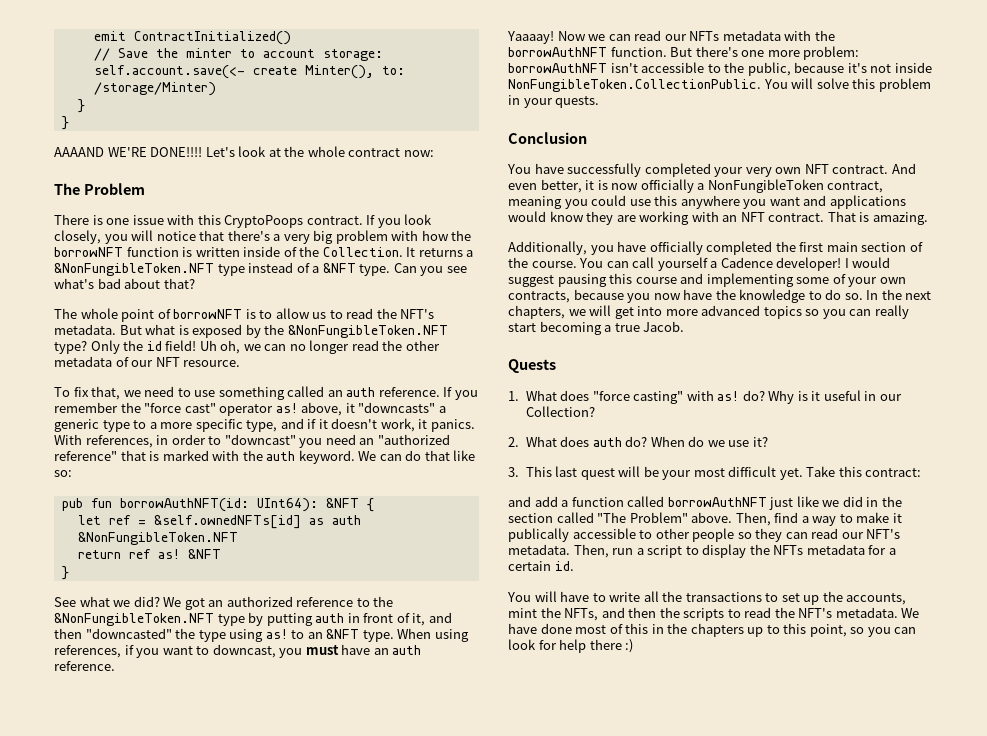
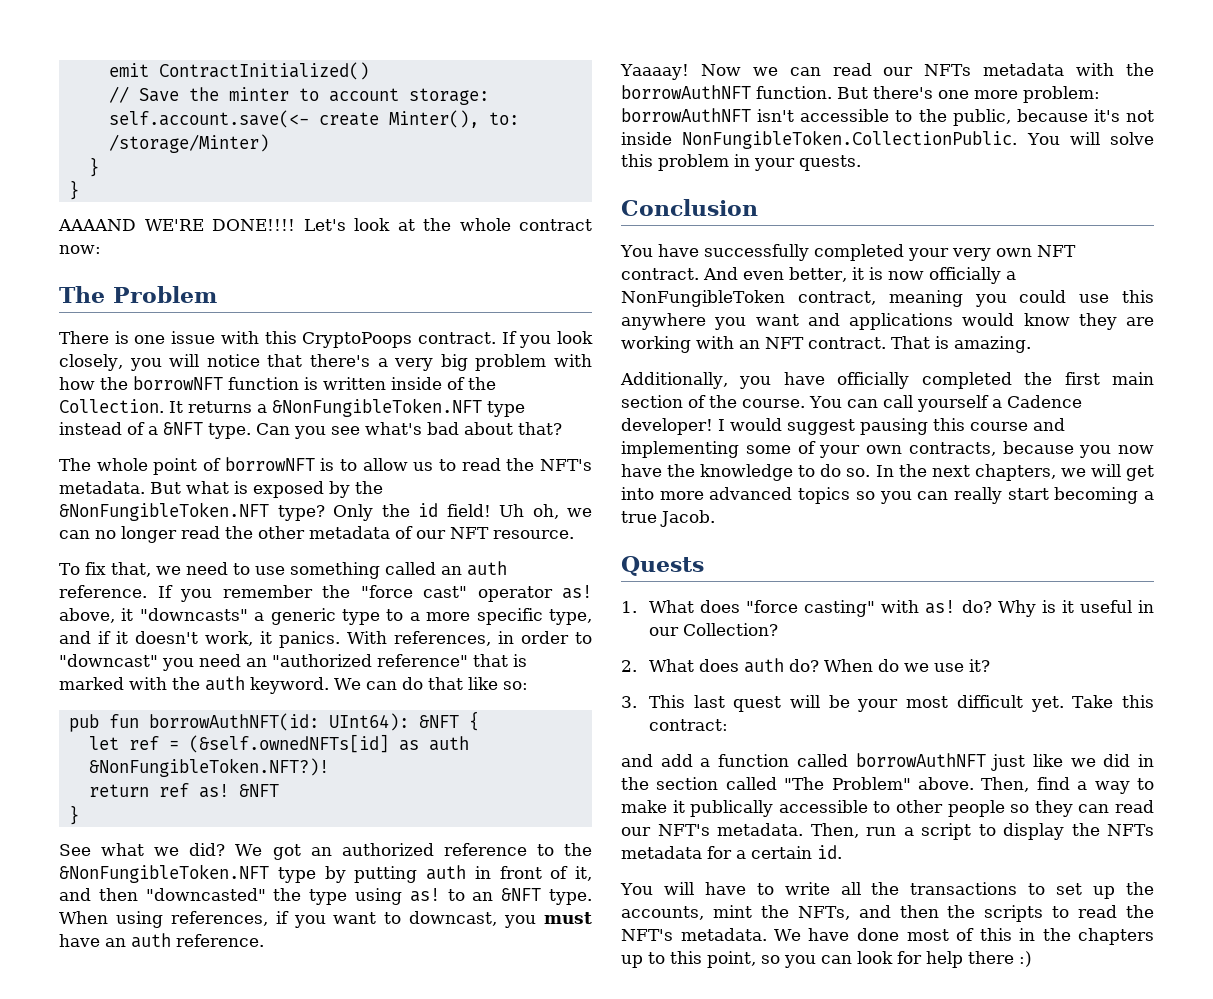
[153,515,301,529] &self.ownedNFTs[id] -> [188,734,389,753] (&self.ownedNFTs[id]
[77,532,238,545] &NonFungibleToken.NFT -> [88,758,329,777] &NonFungibleToken.NFT?)!

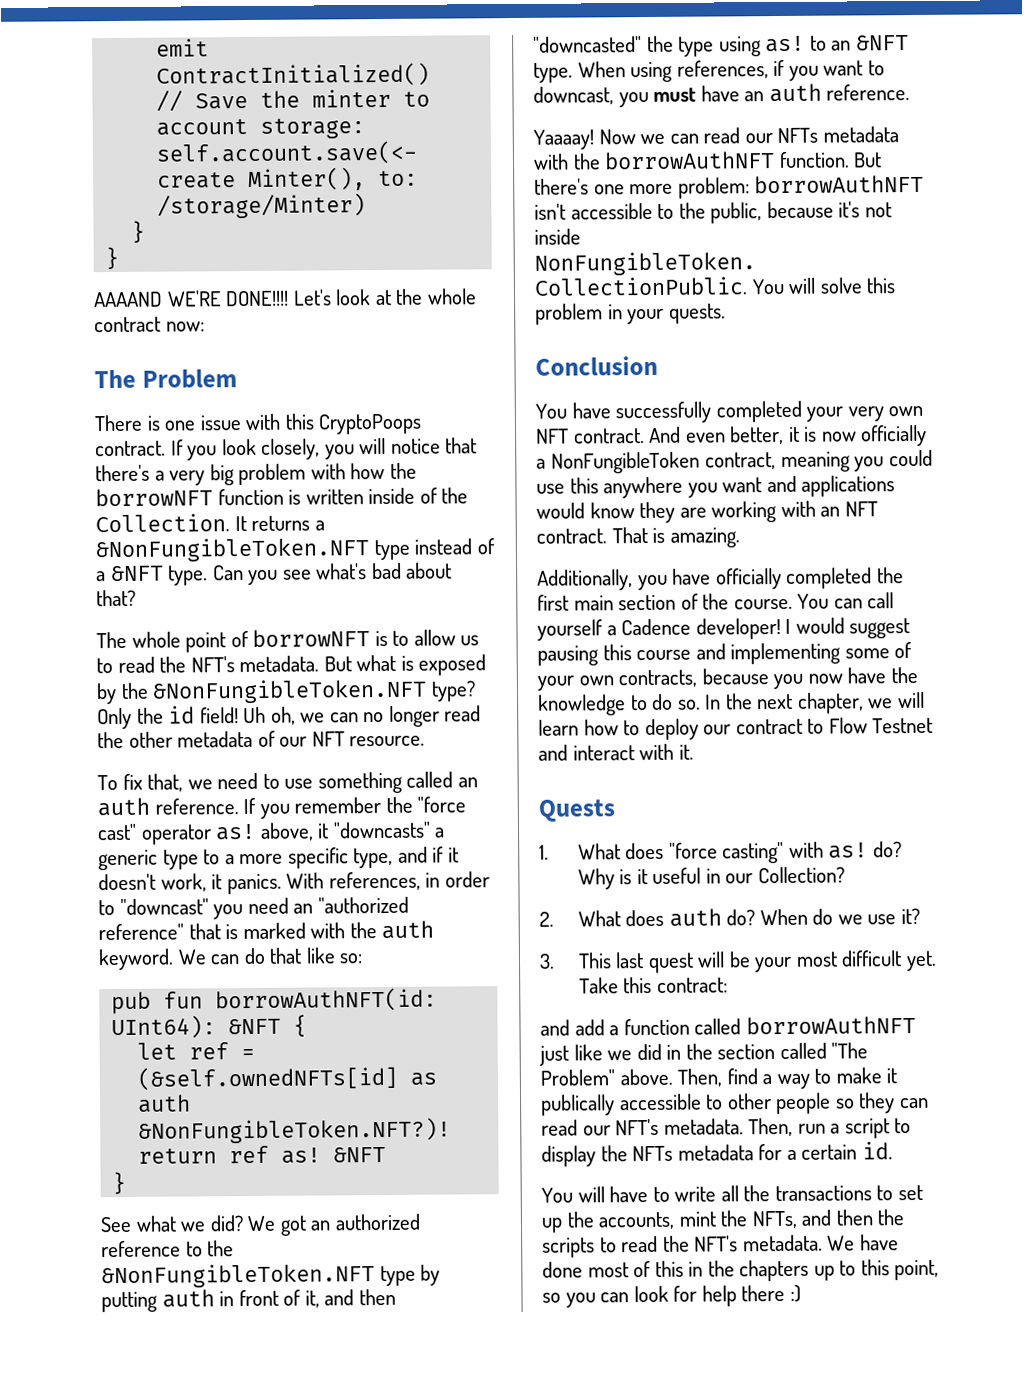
[974,464,1056,481] chapters, -> [796,692,864,714] chapter,
[1126,465,1154,481] [621,487,1154,504] [621,510,715,527] get into more advanced topics so you can really start becoming a true Jacob. -> [538,717,934,741] [538,743,694,761] learn how to deploy our contract to Flow Testnet and interact with it.

